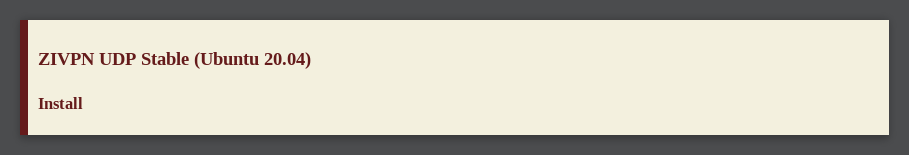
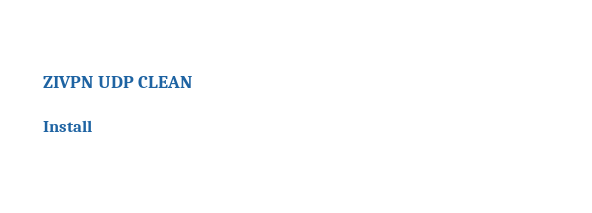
[141,52,311,69] Stable (Ubuntu 20.04) -> [138,76,193,88] CLEAN

